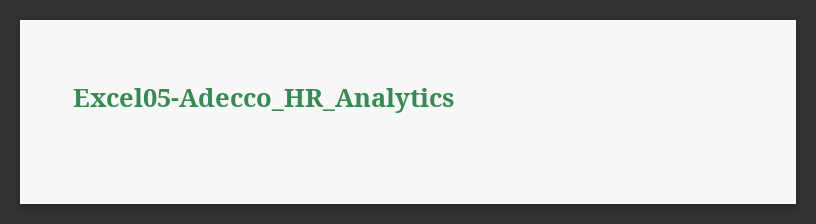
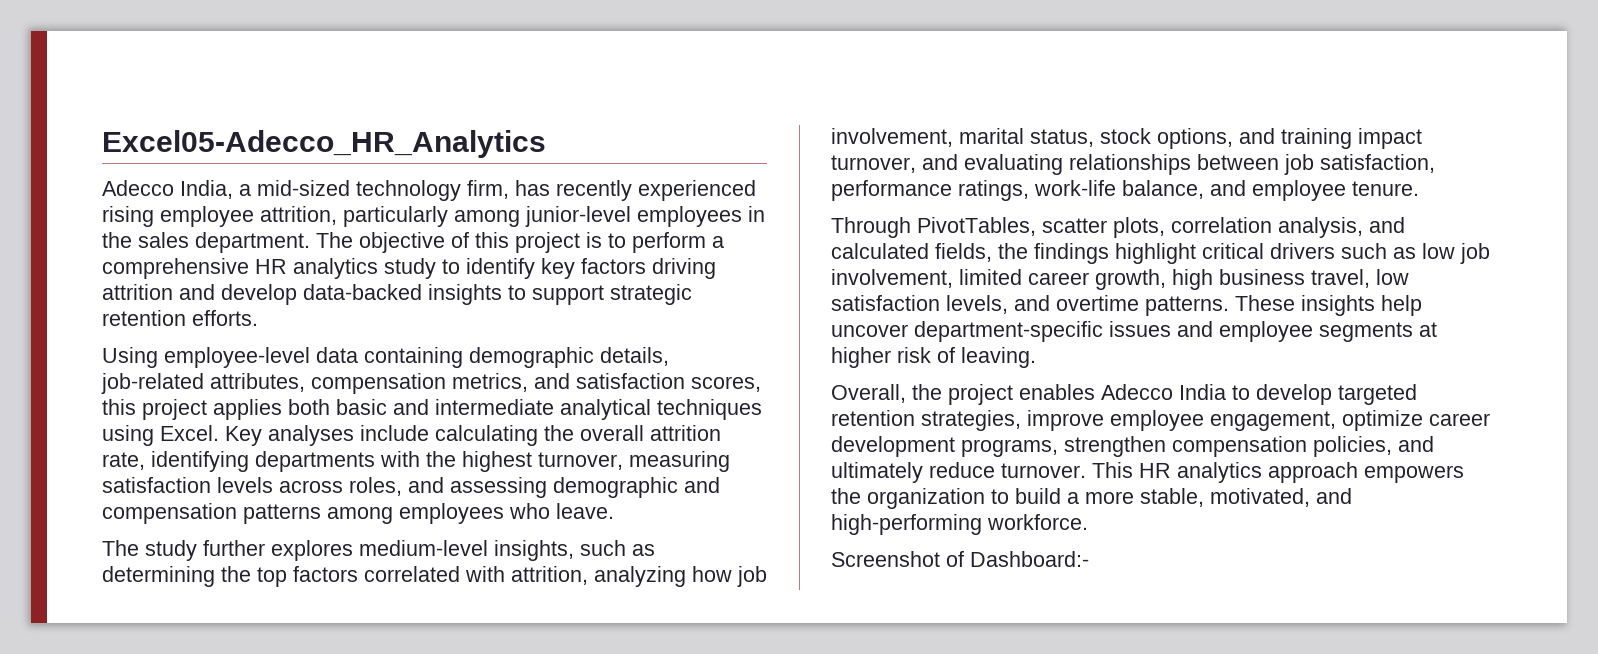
(454, 100) none -> [102,180,756,201] [102,206,765,227] [102,232,724,253] [102,258,716,279] [102,284,692,305] [102,310,258,326] [102,347,669,368] [101,373,761,394] [102,399,762,420] [102,425,721,446] [102,451,730,472] [102,477,720,498] [102,503,614,524] [102,540,655,561] [102,566,767,587] [831,128,1422,149] [831,154,1435,175] [831,180,1419,201] [831,217,1405,238] [831,243,1490,264] [831,269,1409,290] [831,295,1422,316] [831,321,1437,342] [831,347,1036,368] [831,384,1417,405] [831,410,1490,431] [831,436,1434,457] [831,462,1464,483] [831,488,1352,509] [831,514,1088,535] [831,551,1089,567] // Adecco India, a mid-sized technology firm, has recently experienced rising employee attrition, particularly among junior-level employees in the sales department. The objective of this project is to perform a comprehensive HR analytics study to identify key factors driving attrition and develop data-backed insights to support strategic retention efforts. // Using employee-level data containing demographic details, job-related attributes, compensation metrics, and satisfaction scores, this project applies both basic and intermediate analytical techniques using Excel. Key analyses include calculating the overall attrition rate, identifying departments with the highest turnover, measuring satisfaction levels across roles, and assessing demographic and compensation patterns among employees who leave. // The study further explores medium-level insights, such as determining the top factors correlated with attrition, analyzing how job involvement, marital status, stock options, and training impact turnover, and evaluating relationships between job satisfaction, performance ratings, work-life balance, and employee tenure. // Through PivotTables, scatter plots, correlation analysis, and calculated fields, the findings highlight critical drivers such as low job involvement, limited career growth, high business travel, low satisfaction levels, and overtime patterns. These insights help uncover department-specific issues and employee segments at higher risk of leaving. // Overall, the project enables Adecco India to develop targeted retention strategies, improve employee engagement, optimize career development programs, strengthen compensation policies, and ultimately reduce turnover. This HR analytics approach empowers the organization to build a more stable, motivated, and high-performing workforce. // Screenshot of Dashboard:-

